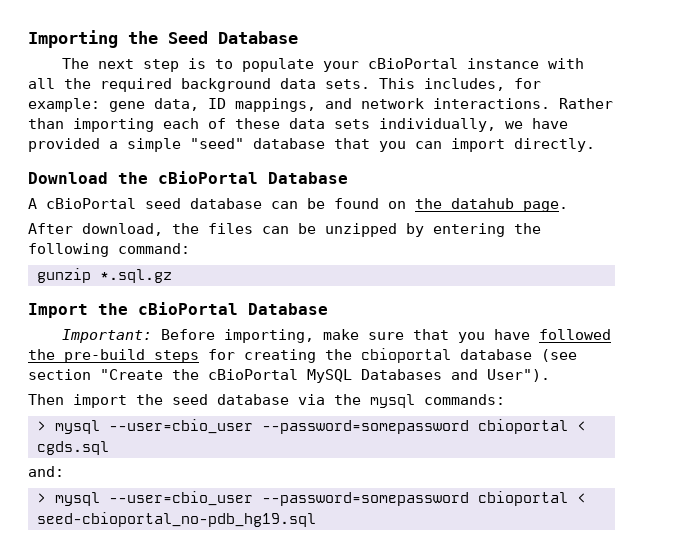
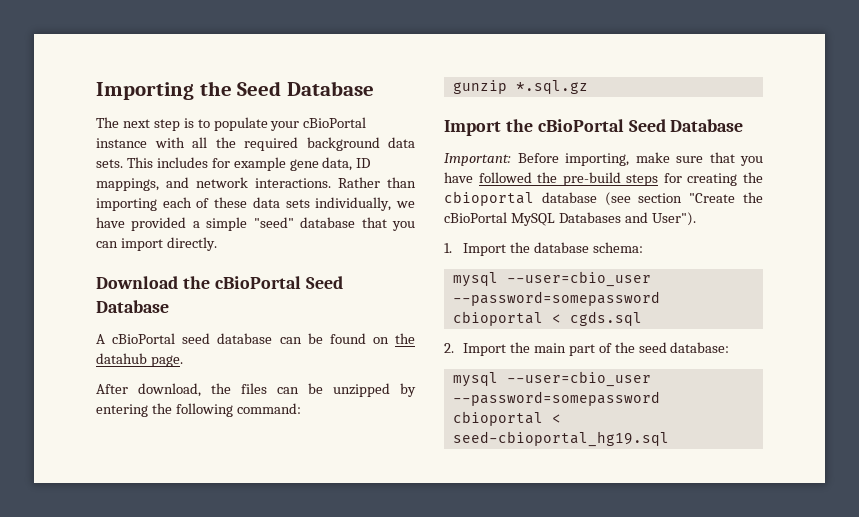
[424,78,541,91] [28,98,100,112] includes, for example: -> [156,157,286,171] includes for example
(258, 177) none -> [305,276,343,289] Seed
(238, 308) none -> [628,119,666,132] Seed
[28,394,505,408] [36,421,46,431] Then import the seed database via the mysql commands: // > -> [444,242,643,256] 1. Import the database schema: //
[28,466,64,477] [36,491,586,506] [36,512,316,527] and: // > mysql --user=cbio_user --password=somepassword cbioportal < seed-cbioportal_no-pdb_hg19.sql -> [444,342,730,356] [452,371,651,387] [452,391,660,406] [452,411,561,426] [452,431,669,447] 2. Import the main part of the seed database: // mysql --user=cbio_user --password=somepassword cbioportal < seed-cbioportal_hg19.sql

